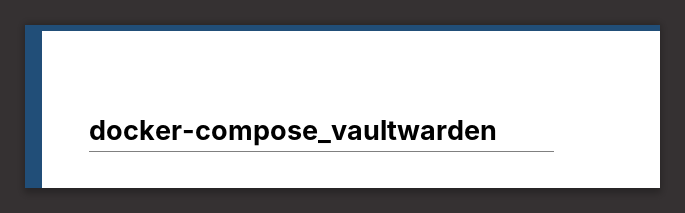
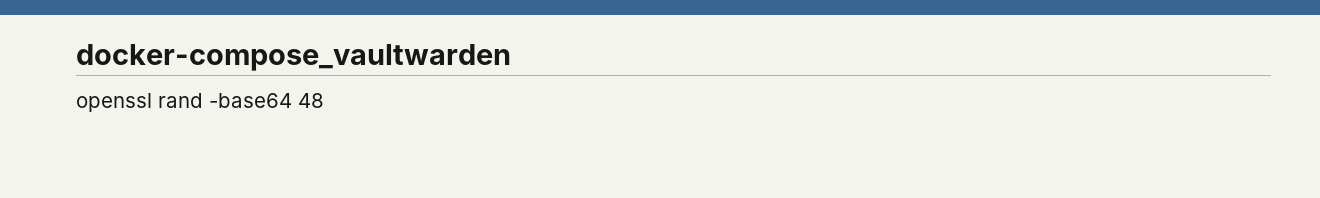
(497, 133) none -> [76,93,324,112] // openssl rand -base64 48

